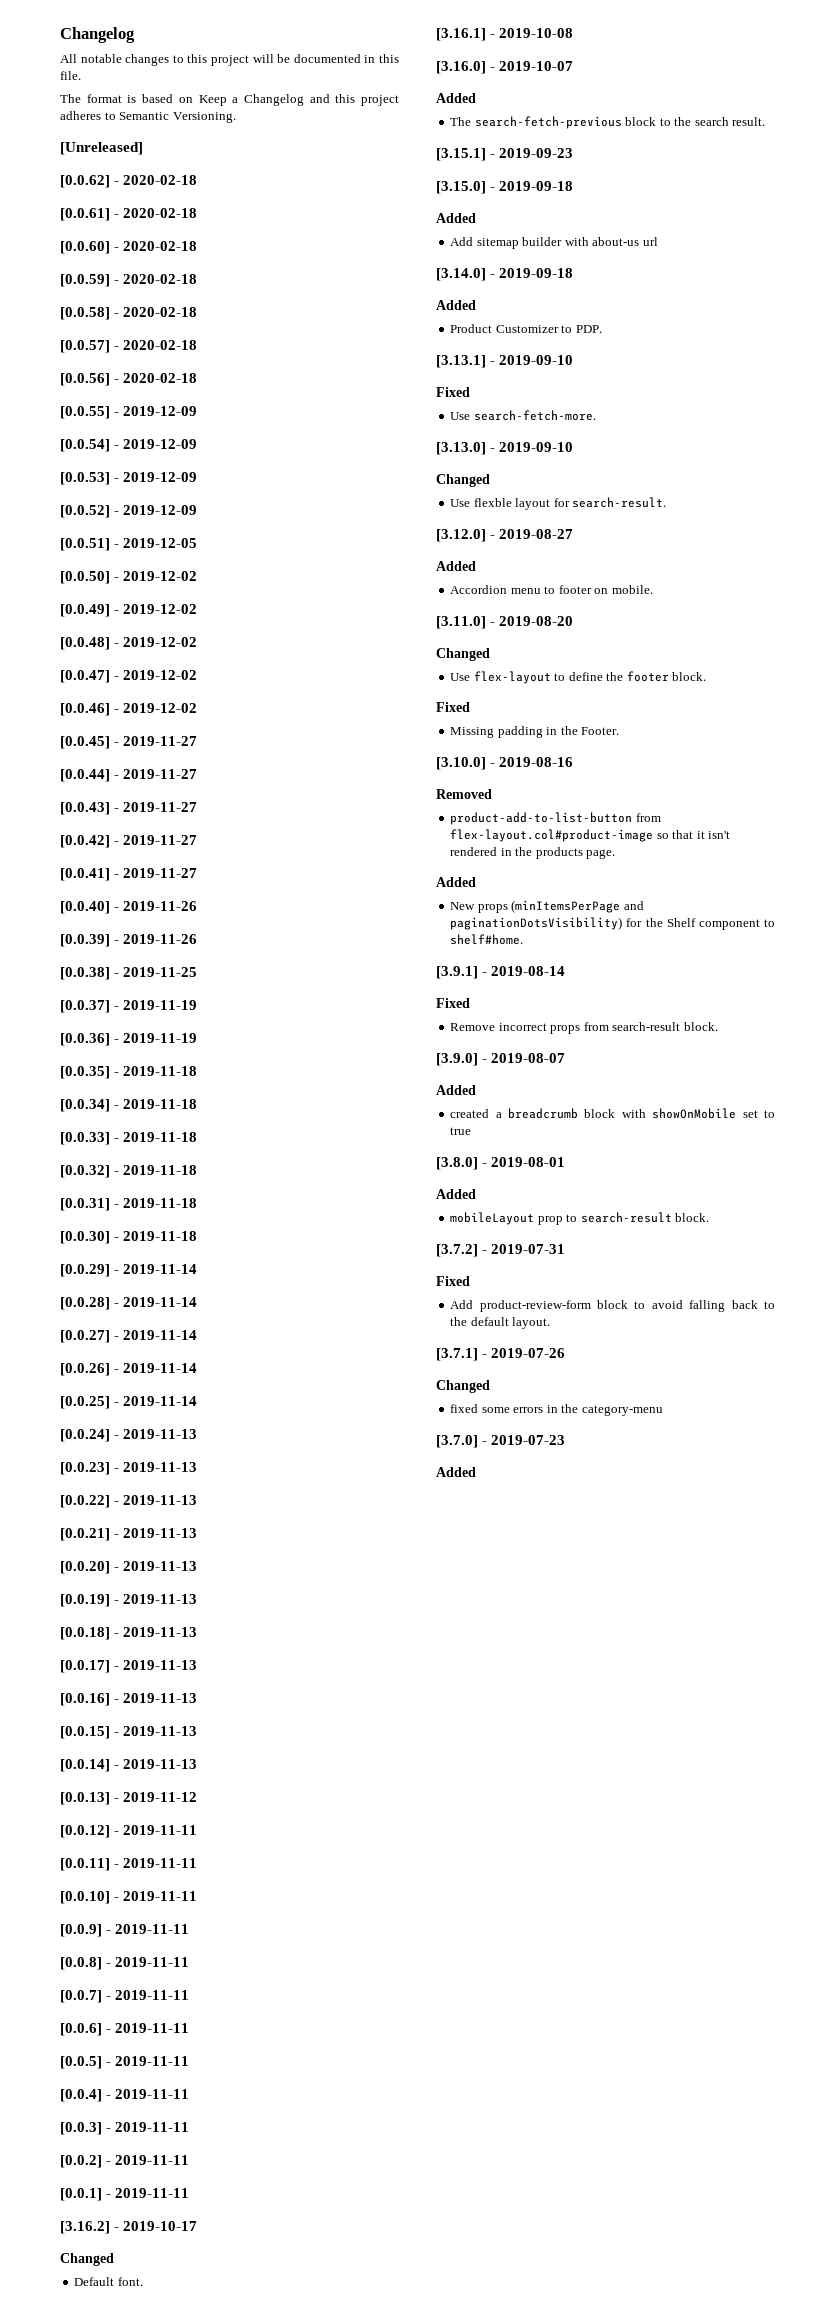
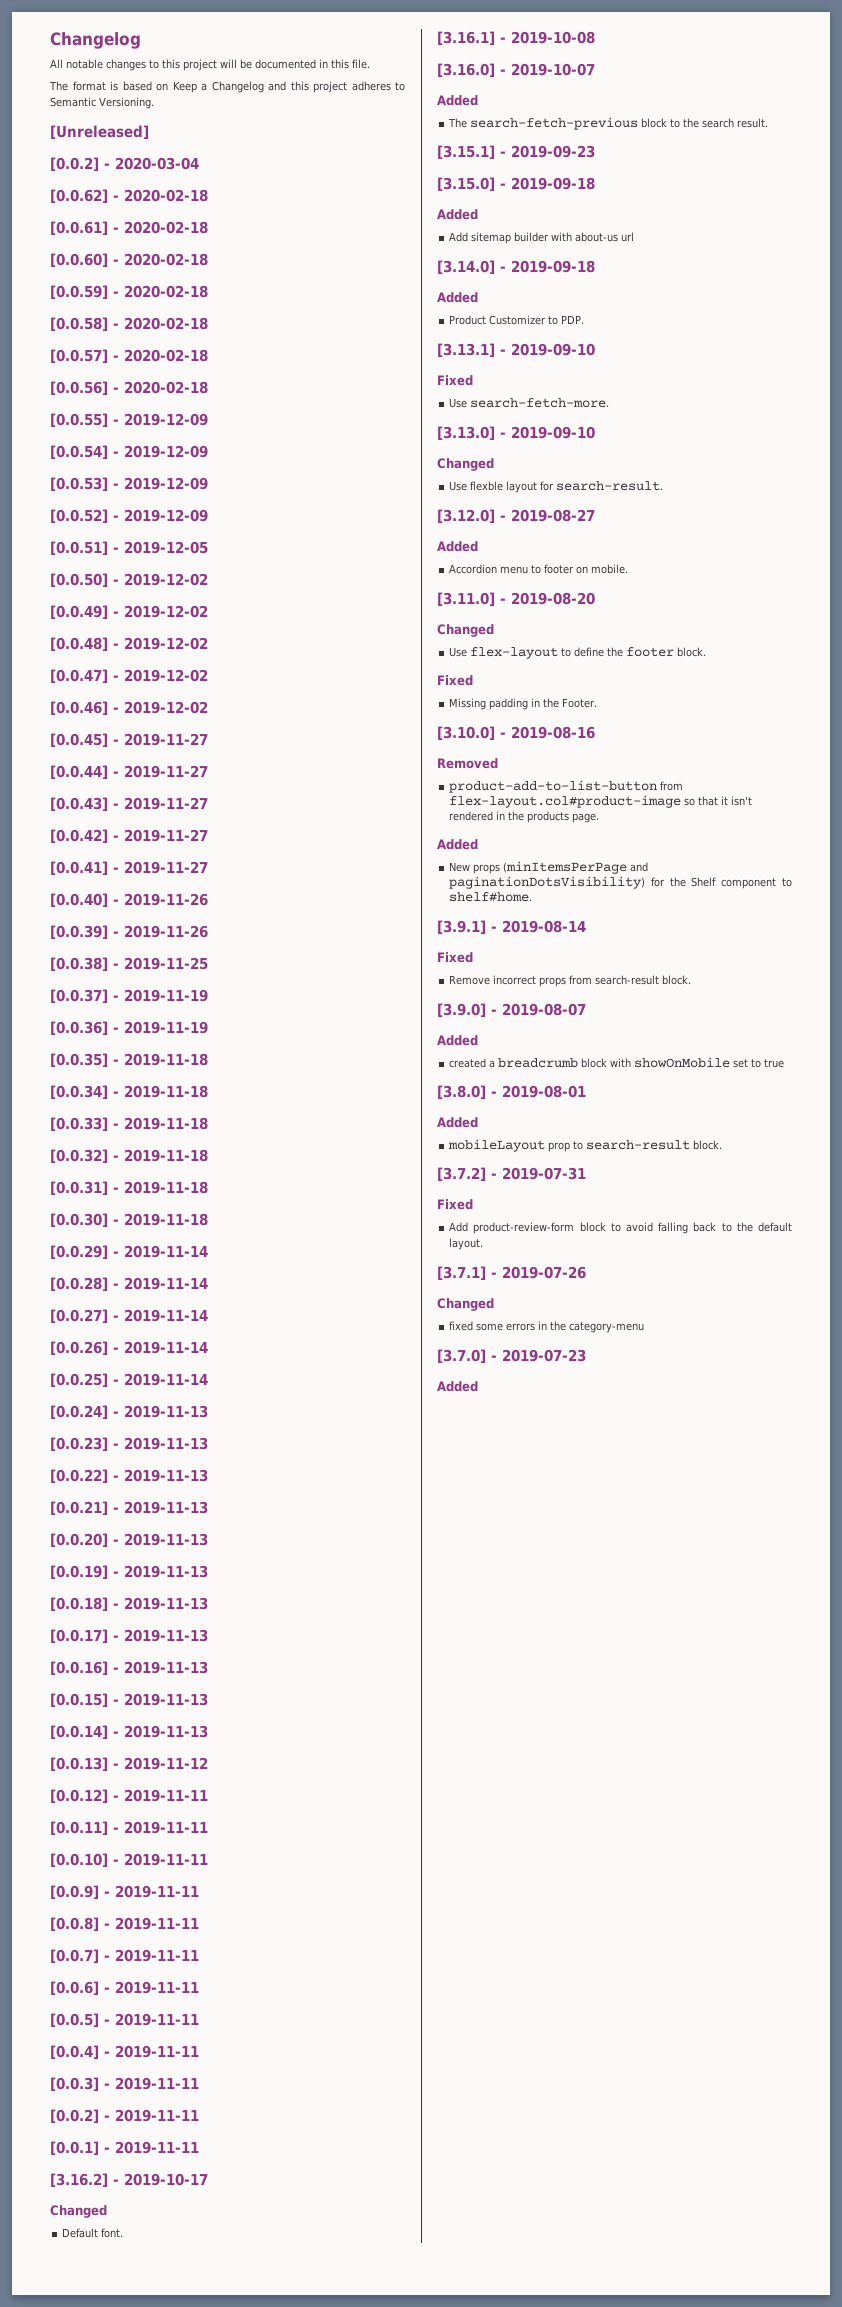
(143, 148) none -> [50,157,199,171] // [0.0.2] - 2020-03-04

